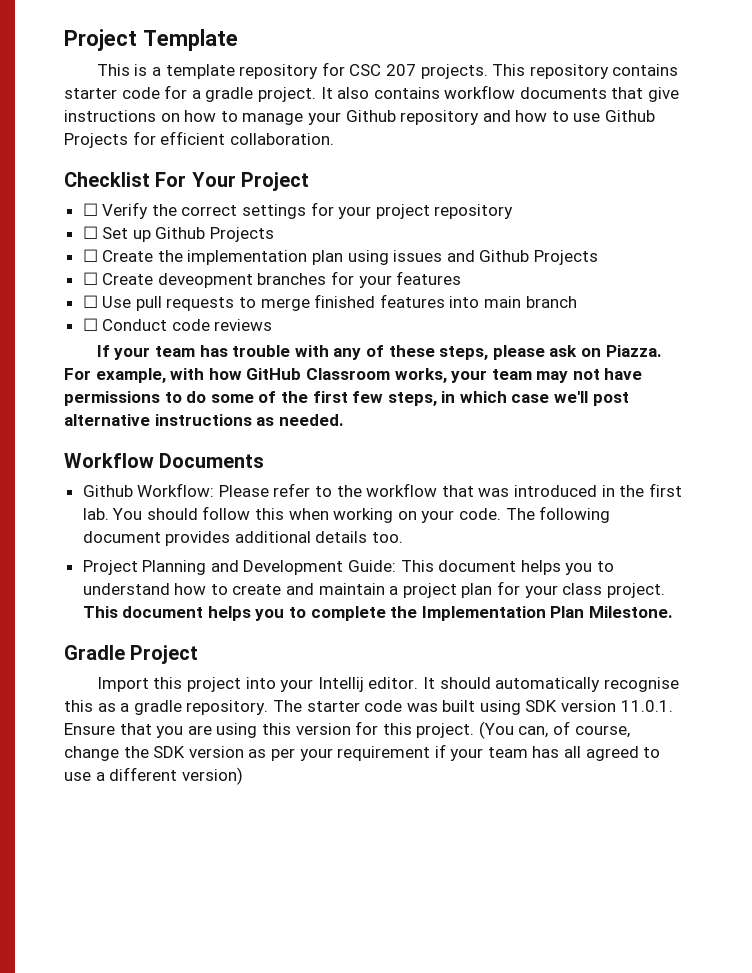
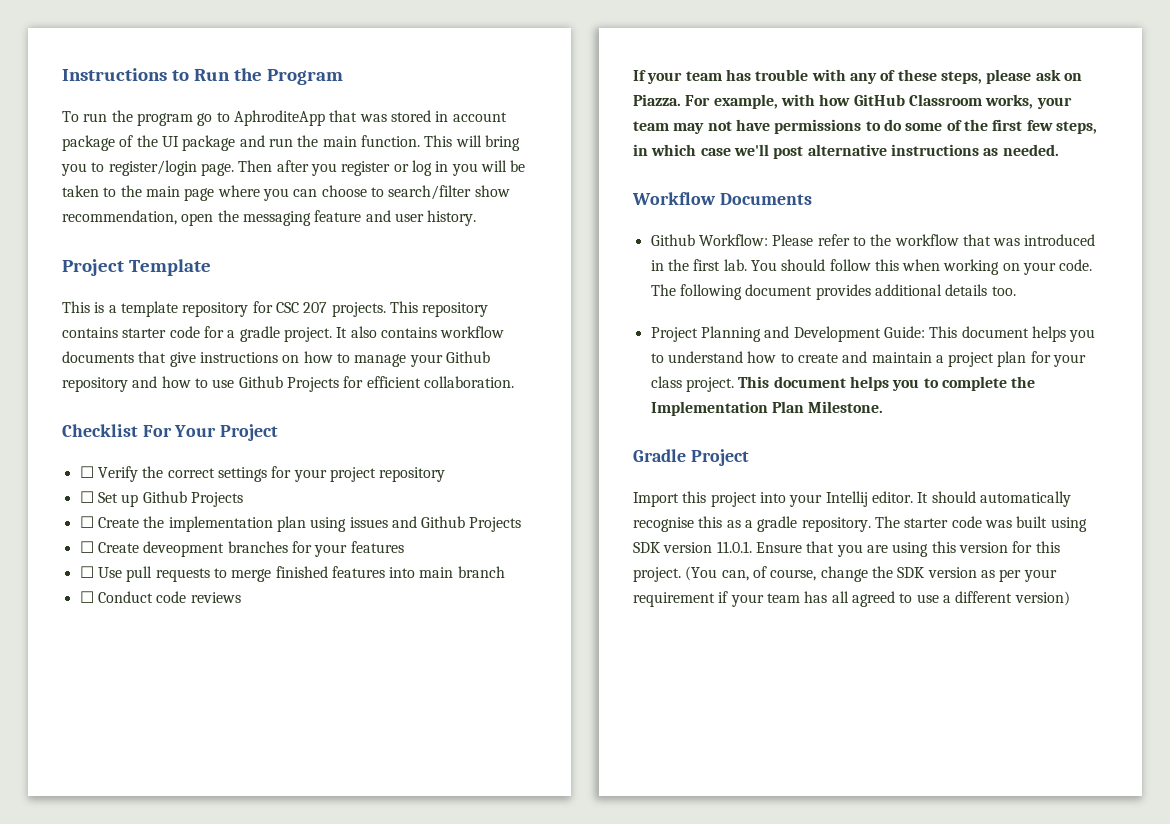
(64, 40) none -> [62,68,343,85] [62,110,507,126] [62,135,520,151] [61,160,526,176] [62,185,510,201] [62,210,477,226] Instructions to Run the Program // To run the program go to AphroditeApp that was stored in account package of the UI package and run the main function. This will bring you to register/login page. Then after you register or log in you will be taken to the main page where you can choose to search/filter show recommendation, open the messaging feature and user history. //

